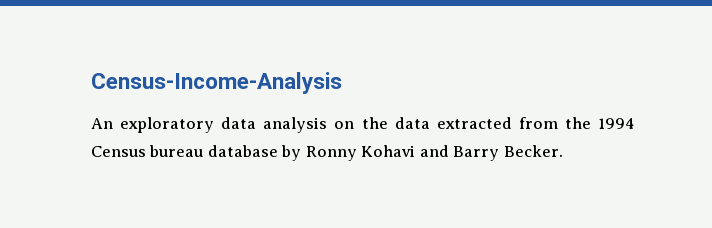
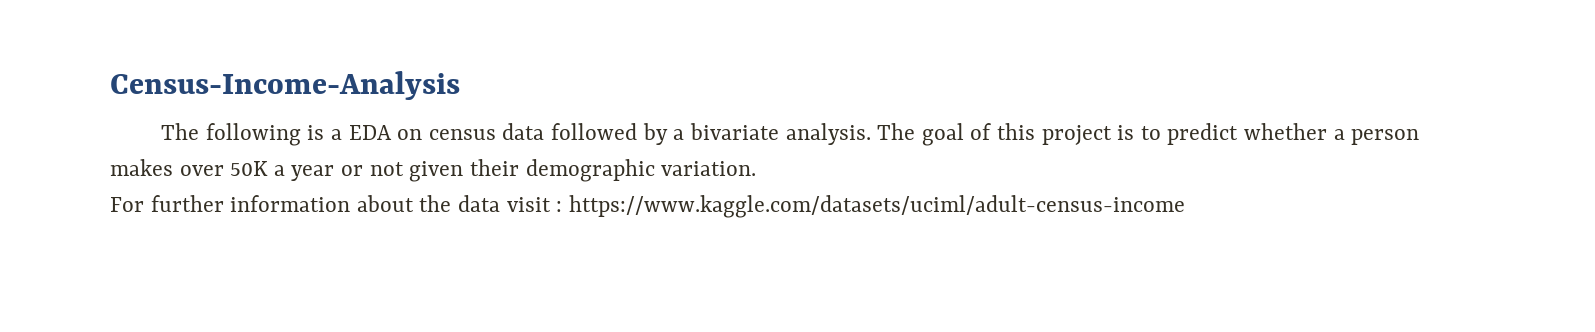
[91,117,636,133] [91,145,563,161] An exploratory data analysis on the data extracted from the 1994 Census bureau database by Ronny Kohavi and Barry Becker. -> [161,123,1420,146] [110,159,757,182] [110,195,1185,218] The following is a EDA on census data followed by a bivariate analysis. The goal of this project is to predict whether a person makes over 50K a year or not given their demographic variation. // For further information about the data visit : https://www.kaggle.com/datasets/uciml/adult-census-income

